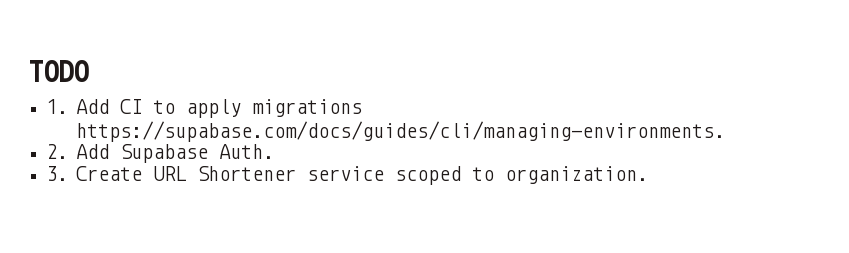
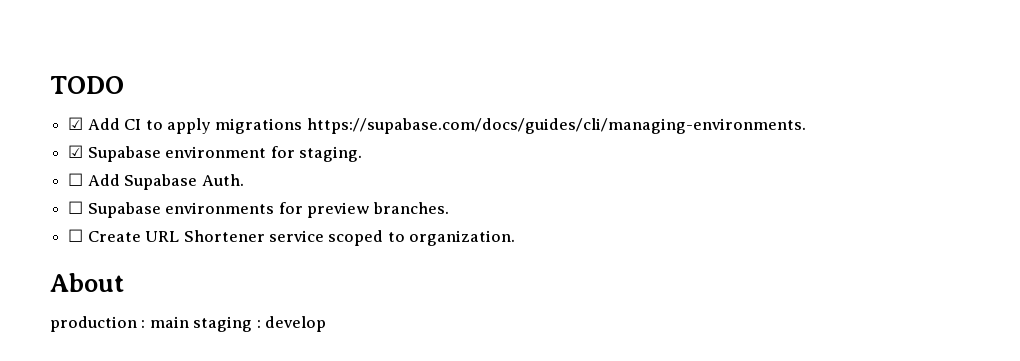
[46,99,69,114] 1. -> [68,117,84,130] ☑
[46,144,275,163] [46,166,69,181] 2. Add Supabase Auth. // 3. -> [68,145,362,162] [68,173,244,190] [68,201,450,218] [68,229,84,242] ☑ Supabase environment for staging. // ☐ Add Supabase Auth. // ☐ Supabase environments for preview branches. // ☐
(649, 175) none -> [50,273,124,292] [50,316,327,332] // About // production : main staging : develop

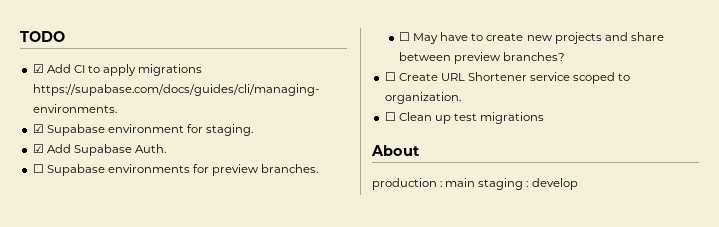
[68,173,84,186] ☐ -> [32,144,44,153] ☑
(450, 208) none -> [399,32,664,44] [399,52,566,64] // ☐ May have to create new projects and share between preview branches?
(516, 238) none -> [384,112,545,124] // ☐ Clean up test migrations

